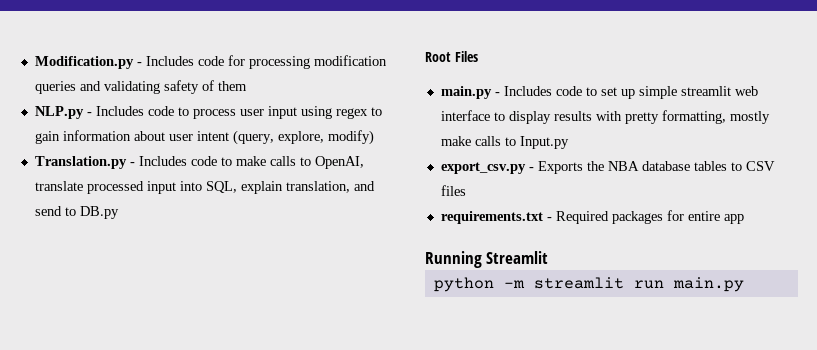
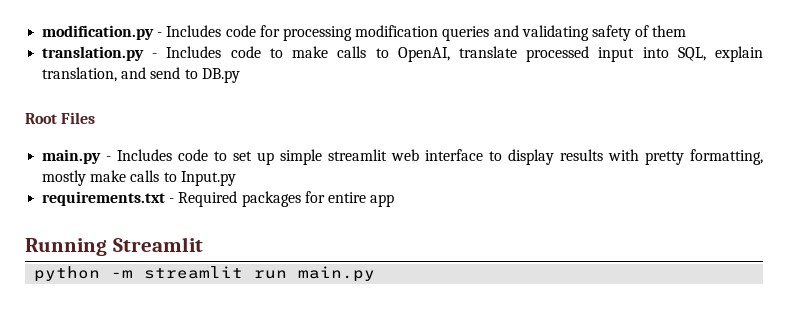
[34,56,134,69] Modification.py -> [42,25,155,40] modification.py
[34,106,382,119] [34,130,374,145] [34,156,127,169] NLP.py - Includes code to process user input using regex to gain information about user intent (query, explore, modify) // Translation.py -> [42,46,145,61] translation.py
[440,161,775,174] [440,185,466,196] // export_csv.py - Exports the NBA database tables to CSV files -> (236, 178) none

